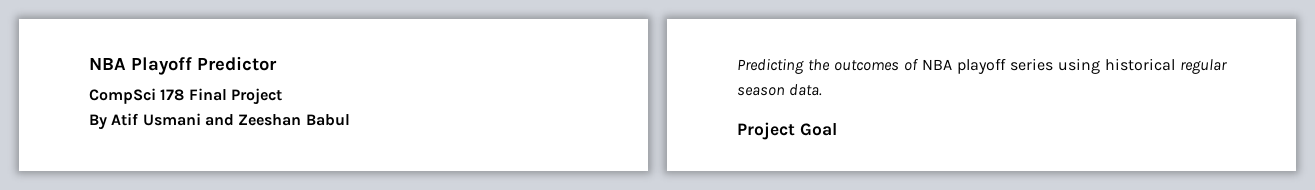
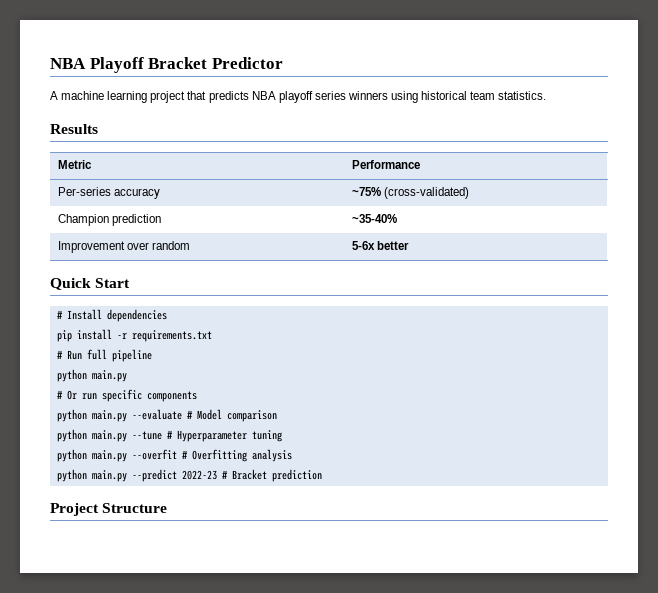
(192, 66) none -> [148,57,208,69] Bracket
[89,88,282,105] [89,113,350,130] [737,58,918,74] CompSci 178 Final Project // By Atif Usmani and Zeeshan Babul // Predicting the outcomes of -> [50,91,249,103] A machine learning project that predicts
(1053, 64) none -> [347,91,388,100] winners
[1180,59,1227,74] [737,84,823,96] [737,122,837,140] regular season data. // Project Goal -> [470,91,547,100] [50,124,98,134] [58,160,93,169] [352,160,421,169] [58,187,161,199] [352,187,470,199] [58,214,162,226] [352,214,398,223] [58,241,191,253] [352,241,410,250] [50,278,131,290] [56,309,167,322] [56,329,212,342] [56,349,152,362] [56,369,127,382] [56,389,197,402] [56,409,277,422] [56,429,282,442] [56,449,292,462] [56,469,322,482] [50,503,168,516] team statistics. // Results // Metric | Performance // Per-series accuracy | ~75% (cross-validated) // Champion prediction | ~35-40% // Improvement over random | 5-6x better // Quick Start // # Install dependencies // pip install -r requirements.txt // # Run full pipeline // python main.py // # Or run specific components // python main.py --evaluate # Model comparison // python main.py --tune # Hyperparameter tuning // python main.py --overfit # Overfitting analysis // python main.py --predict 2022-23 # Bracket prediction // Project Structure

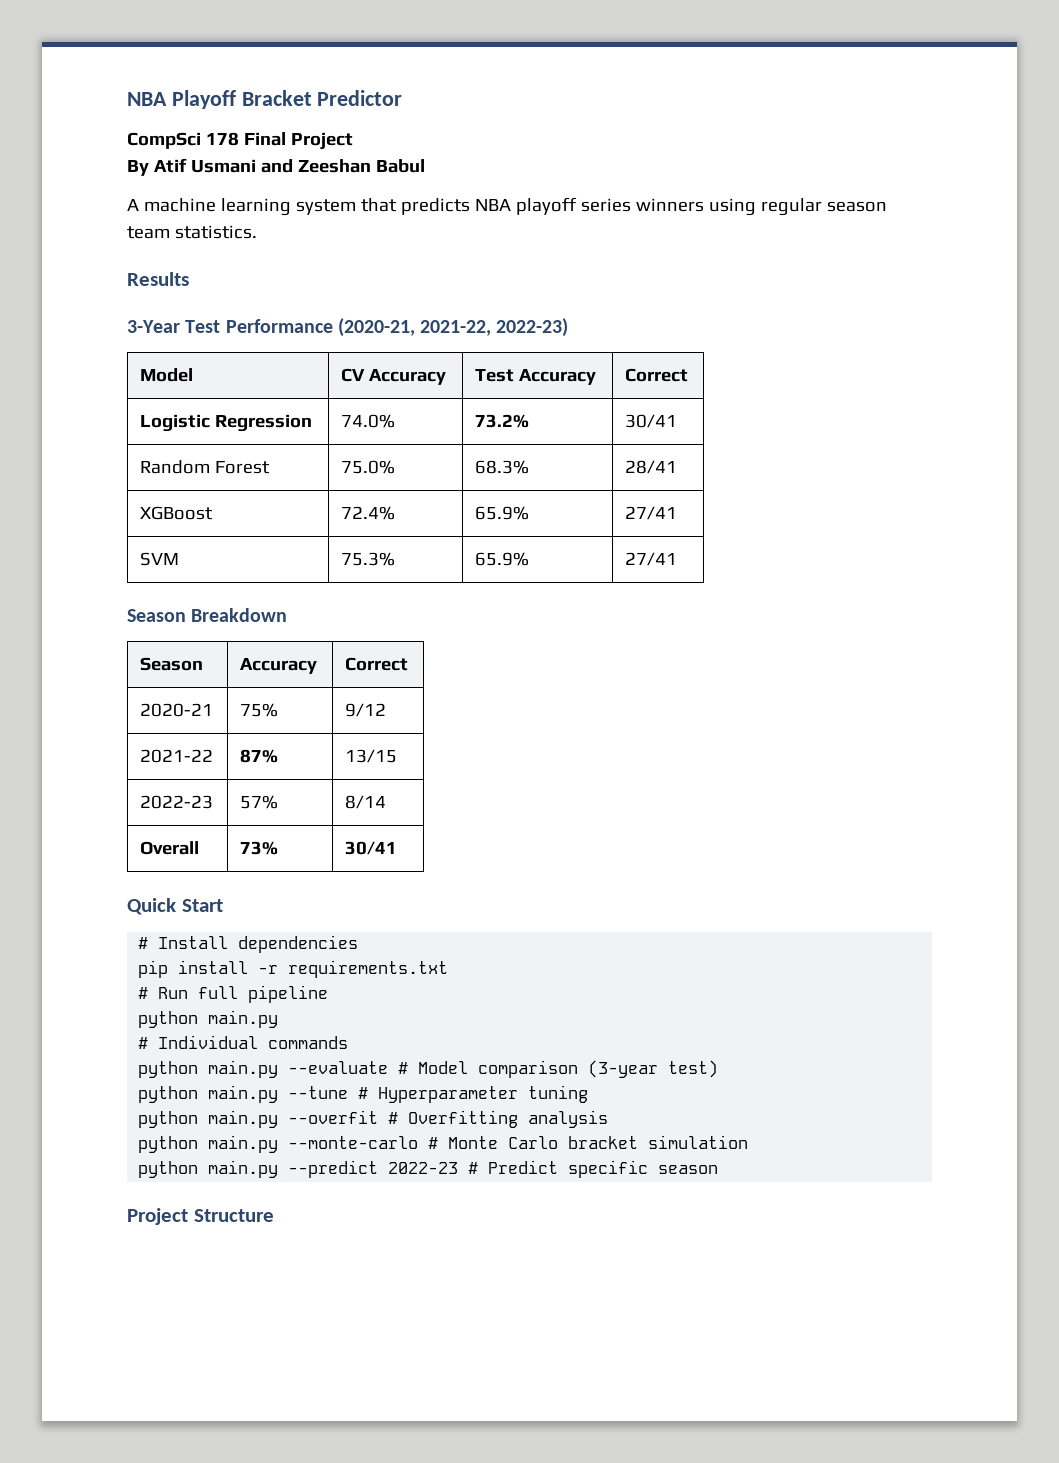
(283, 63) none -> [127,132,353,150] [127,158,425,176] // CompSci 178 Final Project // By Atif Usmani and Zeeshan Babul
[150,91,186,103] project -> [295,199,356,215] system
[421,91,468,100] historical -> [760,198,887,216] regular season
[58,160,93,169] [352,160,421,169] [58,187,161,199] [352,187,470,199] [58,214,162,226] [352,214,398,223] [58,241,191,253] [352,241,410,250] // Metric | Performance // Per-series accuracy | ~75% (cross-validated) // Champion prediction | ~35-40% // Improvement over random | 5-6x better -> [127,318,569,337] [140,368,194,382] [341,368,447,385] [475,369,597,385] [625,368,689,382] [140,414,313,432] [341,414,396,428] [475,414,530,428] [625,414,678,428] [140,460,271,474] [341,460,396,474] [475,460,530,474] [625,460,678,474] [140,506,214,520] [341,506,396,520] [475,506,530,520] [625,506,678,520] [140,552,180,566] [341,552,396,566] [475,552,530,566] [625,552,678,566] [127,608,288,622] [140,657,204,671] [240,658,318,674] [345,657,409,671] [140,703,214,717] [240,703,279,717] [345,703,387,717] [140,749,214,763] [240,749,279,763] [345,749,398,763] [140,795,214,809] [240,795,279,809] [345,795,387,809] [140,841,200,855] [240,841,279,855] [345,841,398,855] // 3-Year Test Performance (2020-21, 2021-22, 2022-23) // Model | CV Accuracy | Test Accuracy | Correct // Logistic Regression | 74.0% | 73.2% | 30/41 // Random Forest | 75.0% | 68.3% | 28/41 // XGBoost | 72.4% | 65.9% | 27/41 // SVM | 75.3% | 65.9% | 27/41 // Season Breakdown // Season | Accuracy | Correct // 2020-21 | 75% | 9/12 // 2021-22 | 87% | 13/15 // 2022-23 | 57% | 8/14 // Overall | 73% | 30/41
[66,389,197,402] Or run specific components -> [158,1035,349,1049] Individual commands
(277, 416) none -> [588,1060,719,1078] (3-year test)
(292, 455) none -> [138,1135,749,1153] // python main.py --monte-carlo # Monte Carlo bracket simulation
[231,469,322,482] Bracket prediction -> [488,1160,719,1178] Predict specific season

